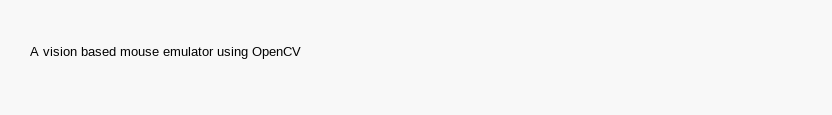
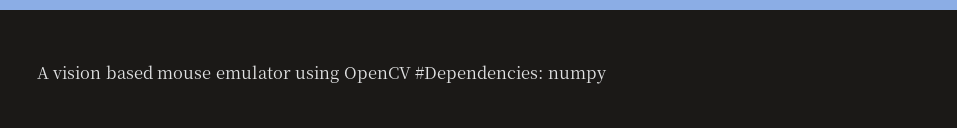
(301, 53) none -> [415,65,607,84] #Dependencies: numpy

